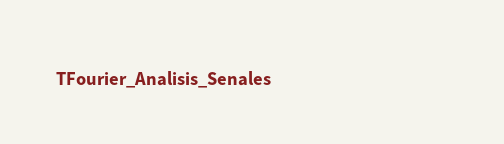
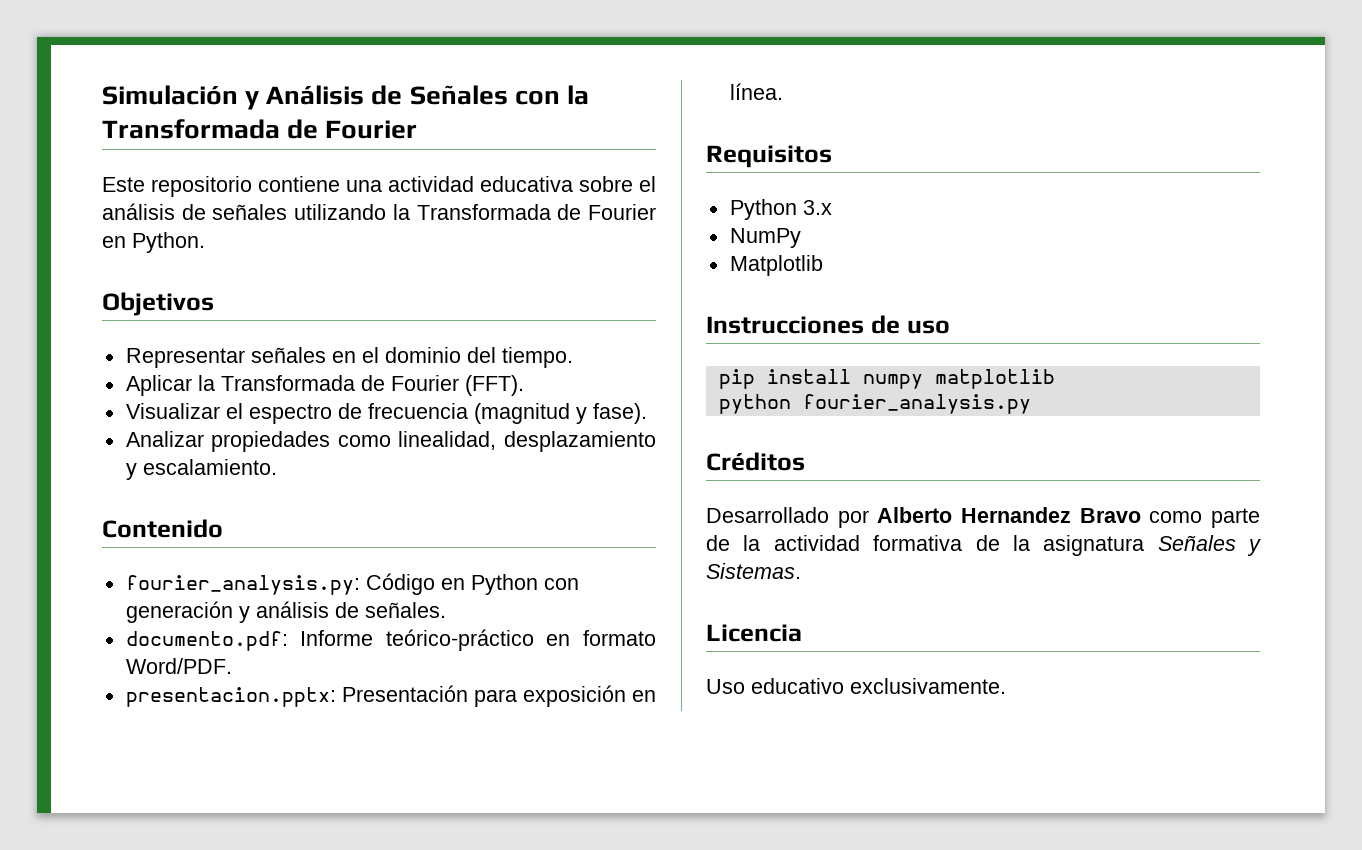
[56,71,271,88] TFourier_Analisis_Senales -> [102,85,589,110] [102,119,418,139] [102,176,656,197] [102,203,656,220] [102,232,205,253] [102,292,214,316] [125,347,573,368] [125,375,524,396] [125,403,647,424] [125,431,656,452] [125,459,277,480] [102,519,223,538] [125,573,579,595] [125,601,446,623] [125,629,656,651] [125,658,232,674] [125,685,656,707] [729,83,783,100] [706,145,832,168] [729,199,832,220] [729,228,801,248] [729,255,823,276] [706,315,950,334] [718,369,1055,389] [718,394,1031,414] [706,452,805,471] [706,507,1260,528] [706,535,1261,556] [706,563,801,579] [706,624,802,642] [706,678,1006,694] Simulación y Análisis de Señales con la Transformada de Fourier // Este repositorio contiene una actividad educativa sobre el análisis de señales utilizando la Transformada de Fourier en Python. // Objetivos // Representar señales en el dominio del tiempo. // Aplicar la Transformada de Fourier (FFT). // Visualizar el espectro de frecuencia (magnitud y fase). // Analizar propiedades como linealidad, desplazamiento y escalamiento. // Contenido // fourier_analysis.py: Código en Python con generación y análisis de señales. // documento.pdf: Informe teórico-práctico en formato Word/PDF. // presentacion.pptx: Presentación para exposición en línea. // Requisitos // Python 3.x // NumPy // Matplotlib // Instrucciones de uso // pip install numpy matplotlib // python fourier_analysis.py // Créditos // Desarrollado por Alberto Hernandez Bravo como parte de la actividad formativa de la asignatura Señales y Sistemas. // Licencia // Uso educativo exclusivamente.

